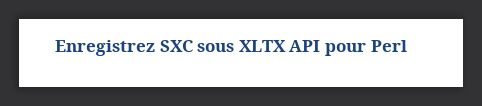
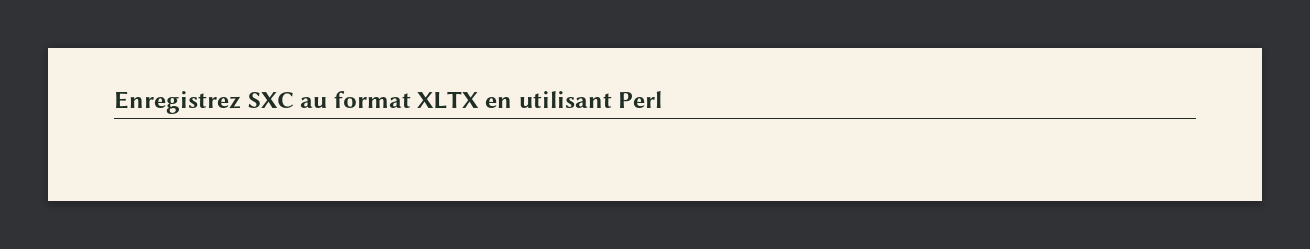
[197,40,366,56] sous XLTX API pour -> [300,91,612,109] au format XLTX en utilisant

